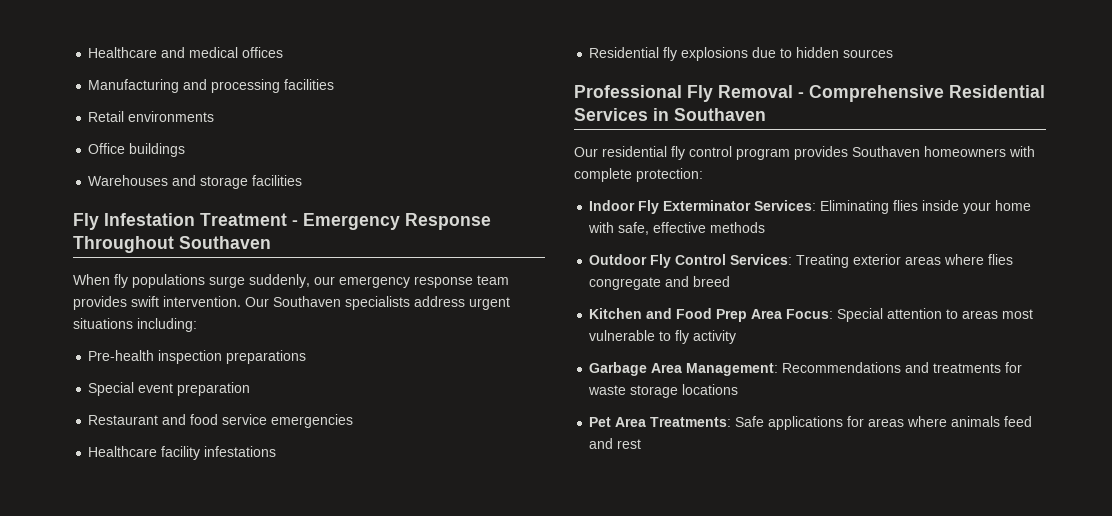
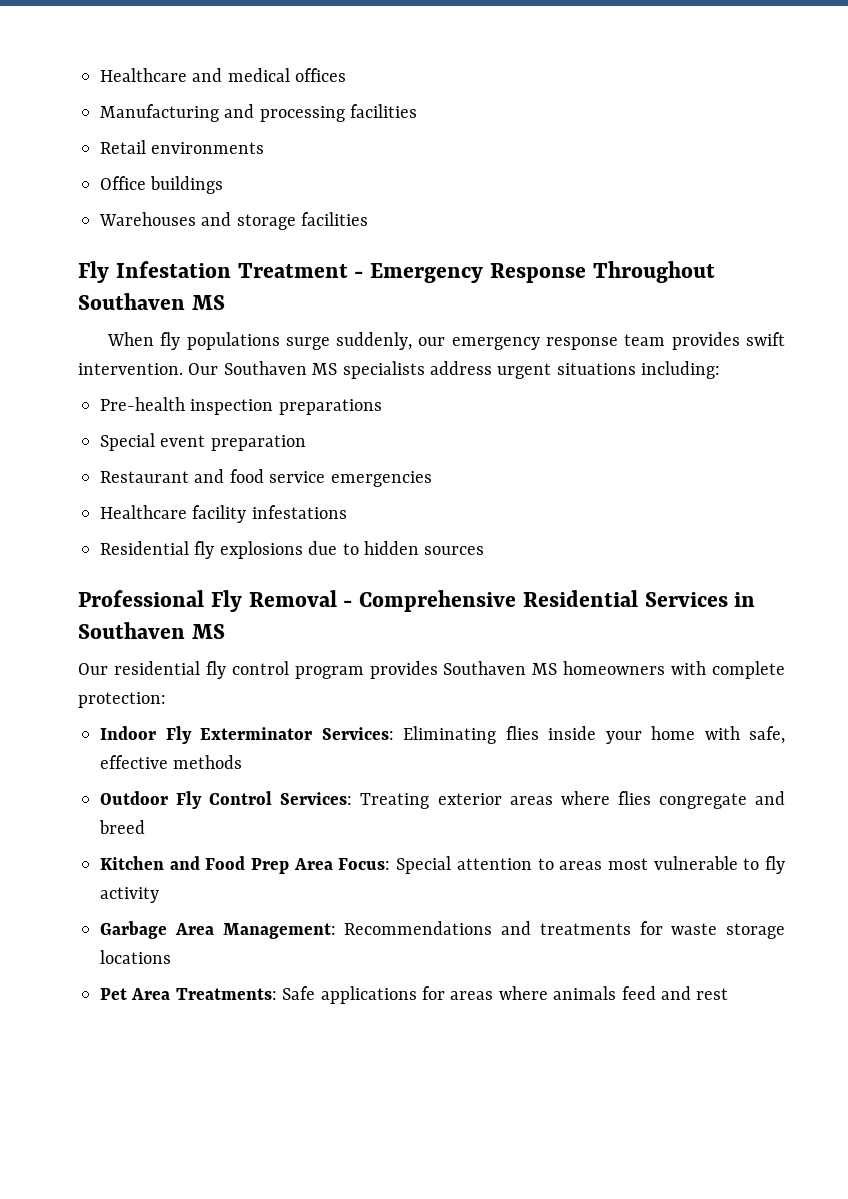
(271, 242) none -> [191,295,225,310] MS
(341, 301) none -> [312,363,338,375] MS
(766, 114) none -> [191,624,225,639] MS
(920, 151) none -> [532,663,558,675] MS

